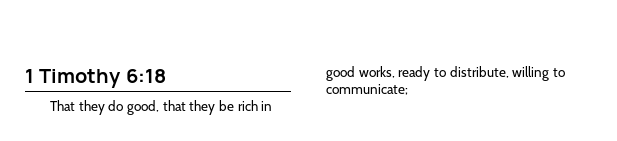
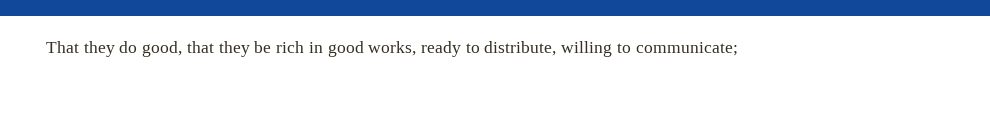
[25,69,166,88] 1 Timothy 6:18 // -> (46, 47) none

